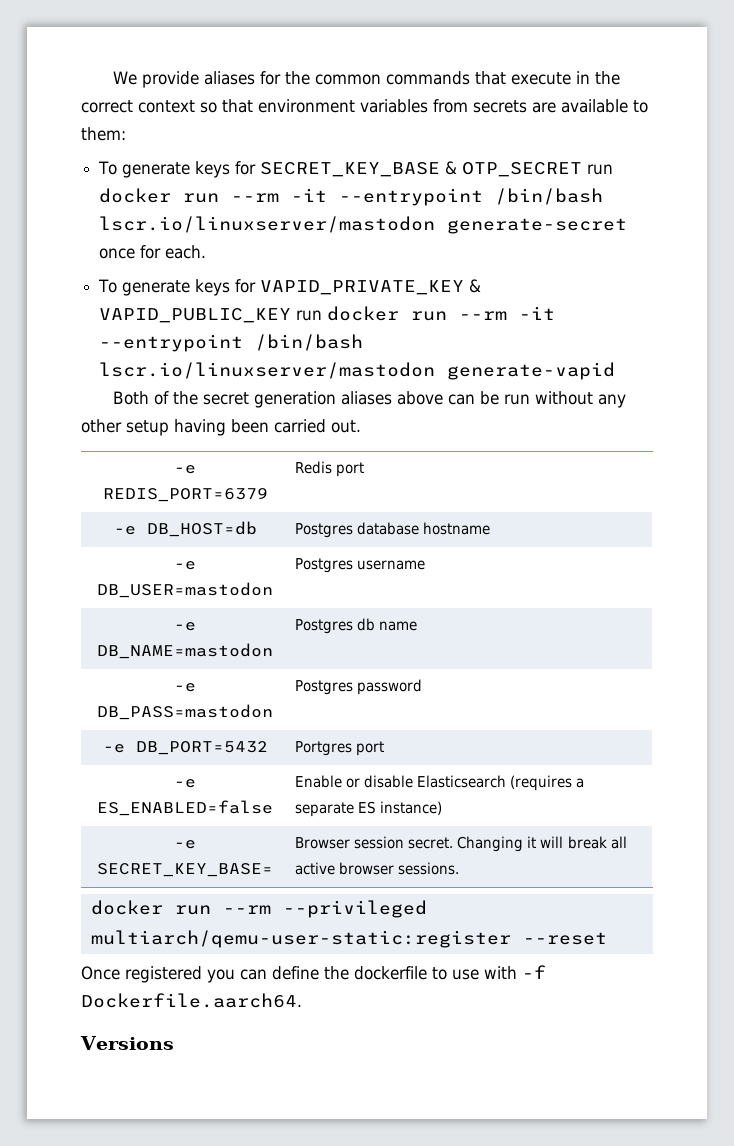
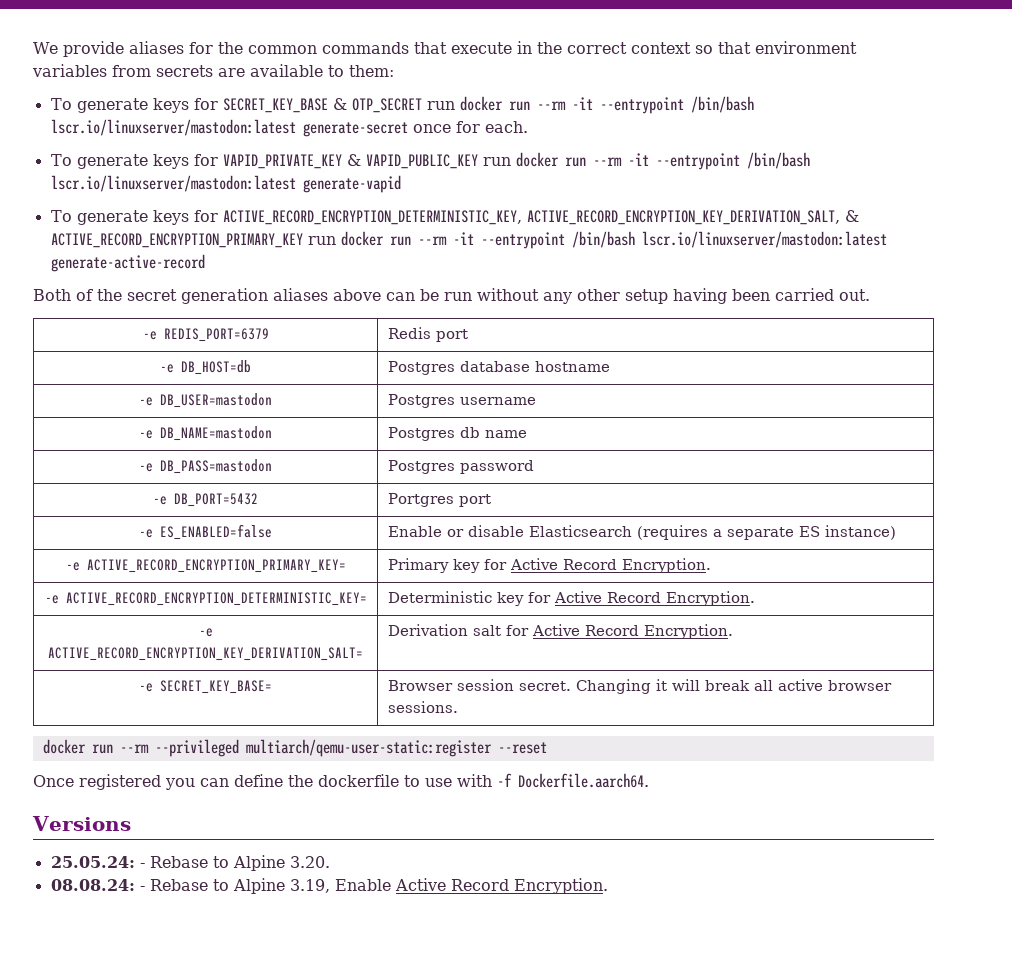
[99,216,436,233] lscr.io/linuxserver/mastodon -> [50,119,296,136] lscr.io/linuxserver/mastodon:latest
[99,362,436,379] lscr.io/linuxserver/mastodon -> [50,175,296,192] lscr.io/linuxserver/mastodon:latest
(616, 371) none -> [50,210,859,225] [50,231,887,249] [50,254,205,272] // To generate keys for ACTIVE_RECORD_ENCRYPTION_DETERMINISTIC_KEY, ACTIVE_RECORD_ENCRYPTION_KEY_DERIVATION_SALT, & ACTIVE_RECORD_ENCRYPTION_PRIMARY_KEY run docker run --rm -it --entrypoint /bin/bash lscr.io/linuxserver/mastodon:latest generate-active-record
(443, 808) none -> [65,559,346,573] [388,558,712,573] [44,592,367,606] [388,591,756,606] [198,628,213,637] [48,647,363,661] [388,624,734,639] // -e ACTIVE_RECORD_ENCRYPTION_PRIMARY_KEY= | Primary key for Active Record Encryption. // -e ACTIVE_RECORD_ENCRYPTION_DETERMINISTIC_KEY= | Deterministic key for Active Record Encryption. // -e ACTIVE_RECORD_ENCRYPTION_KEY_DERIVATION_SALT= | Derivation salt for Active Record Encryption.
(174, 1043) none -> [50,855,330,871] [50,878,608,894] // 25.05.24: - Rebase to Alpine 3.20. // 08.08.24: - Rebase to Alpine 3.19, Enable Active Record Encryption.

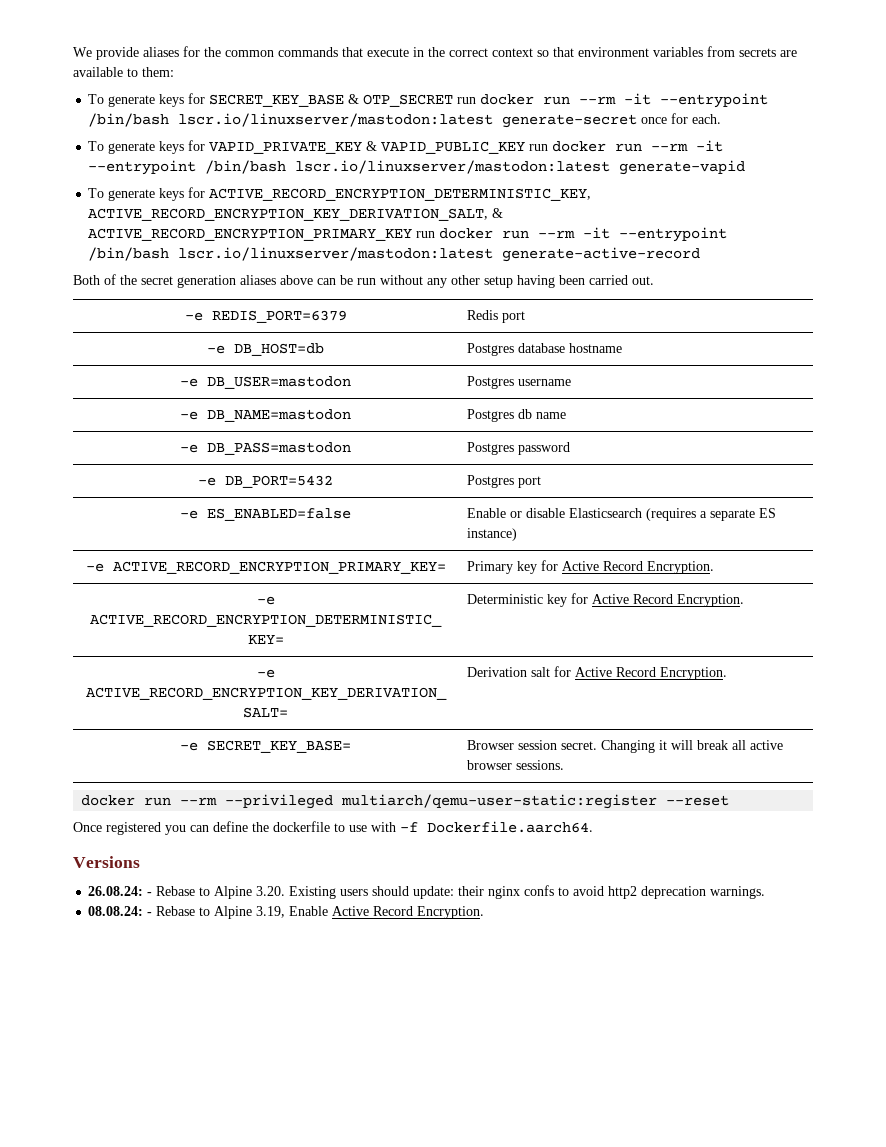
[388,493,455,507] Portgres -> [467,475,515,488] Postgres
[50,856,135,868] 25.05.24: -> [88,886,144,896] 26.08.24:
(330, 862) none -> [289,885,766,899] Existing users should update: their nginx confs to avoid http2 deprecation warnings.

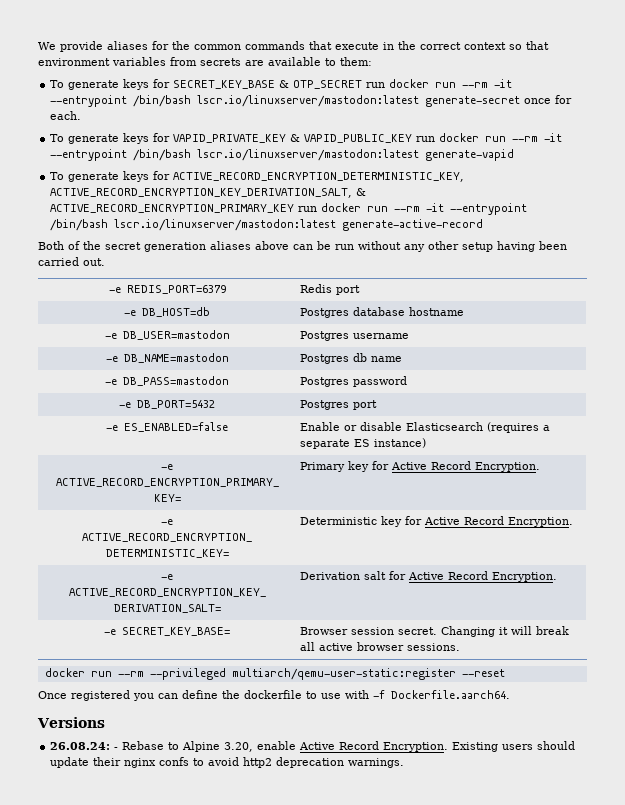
[256,886,286,896] 3.20. -> [224,741,449,752] 3.20, enable Active Record Encryption.
[413,886,455,899] update: -> [50,757,90,768] update
[88,906,485,919] // 08.08.24: - Rebase to Alpine 3.19, Enable Active Record Encryption. -> (405, 763) none

